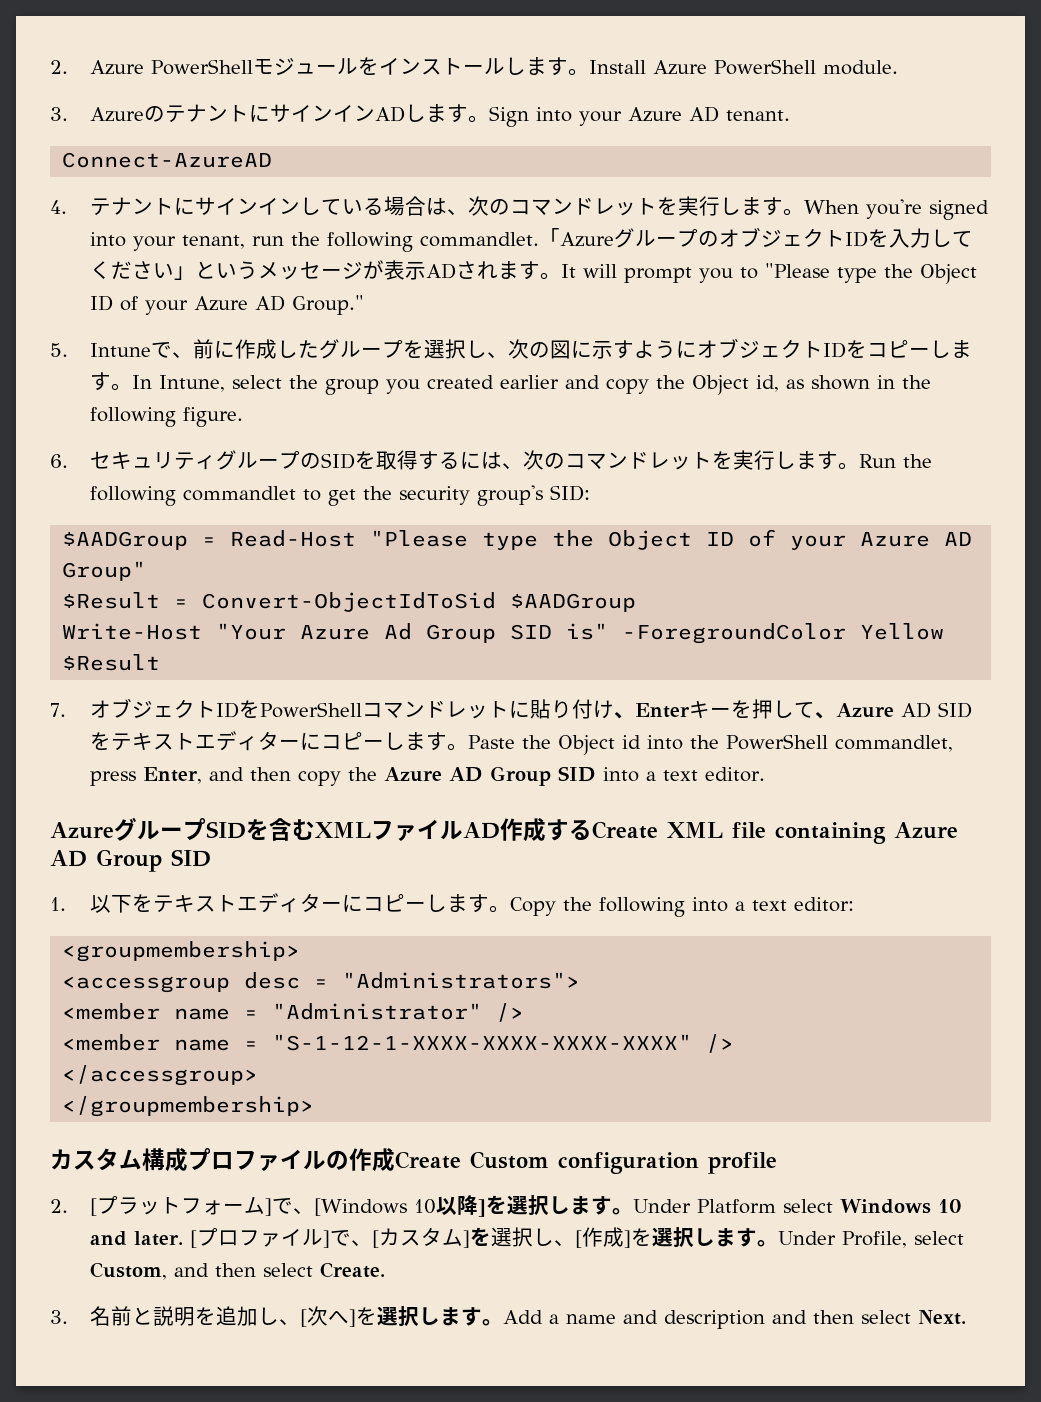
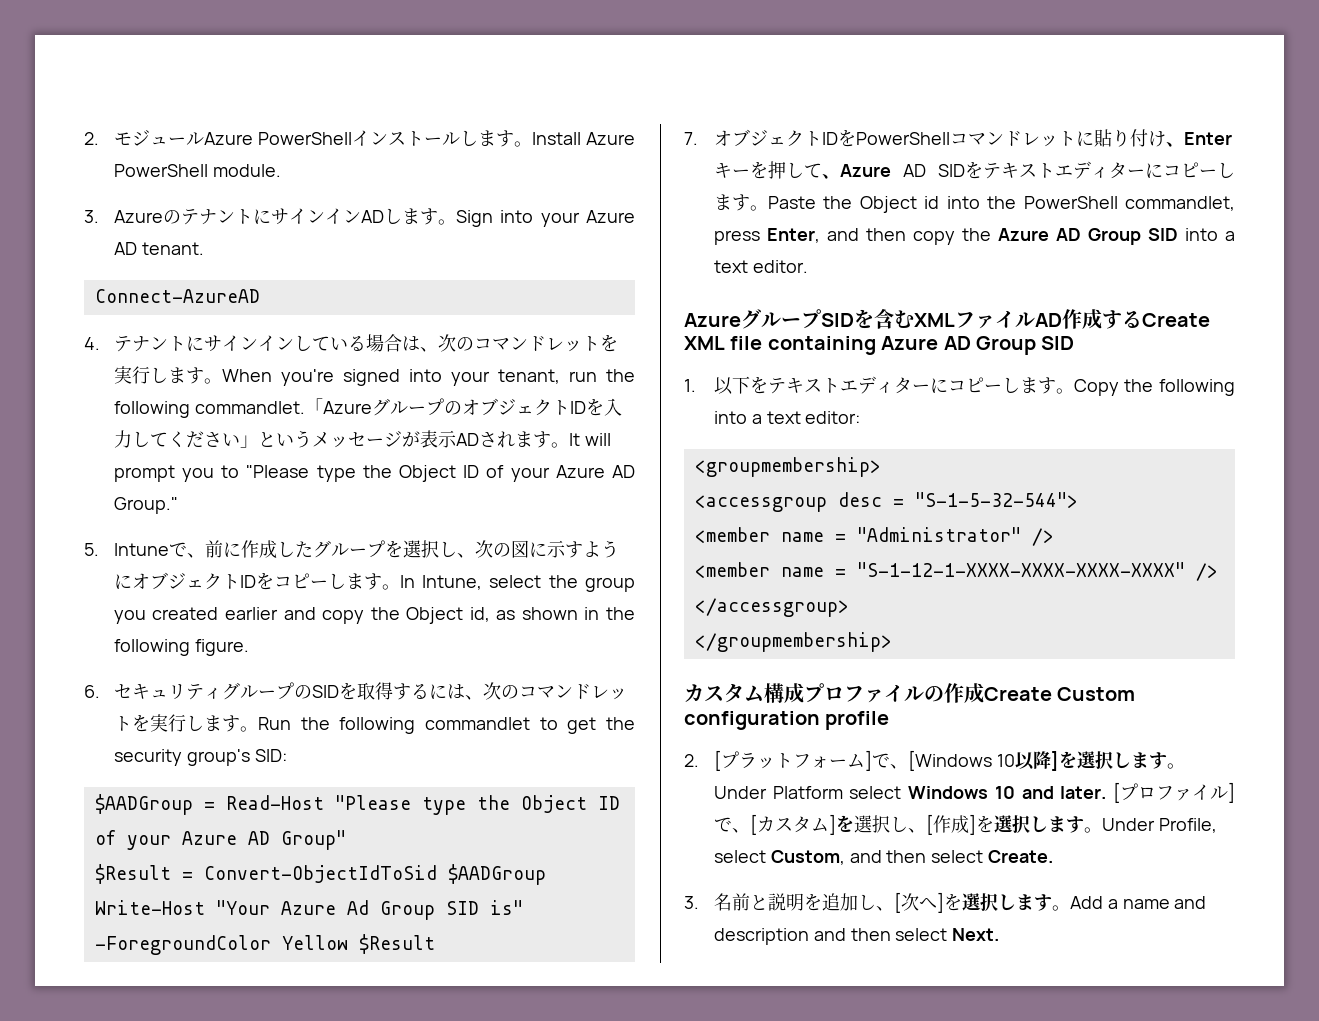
[50,59,254,75] 2. Azure PowerShell -> [84,132,99,145] 2.
[358,57,380,75] を -> [203,132,352,145] Azure PowerShell
[342,972,581,989] "Administrators"> -> [914,492,1078,508] "S-1-5-32-544">

